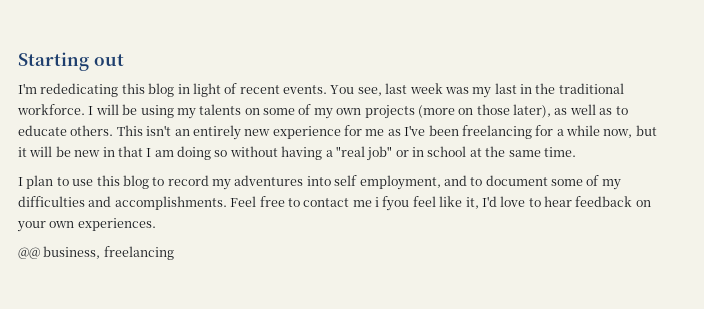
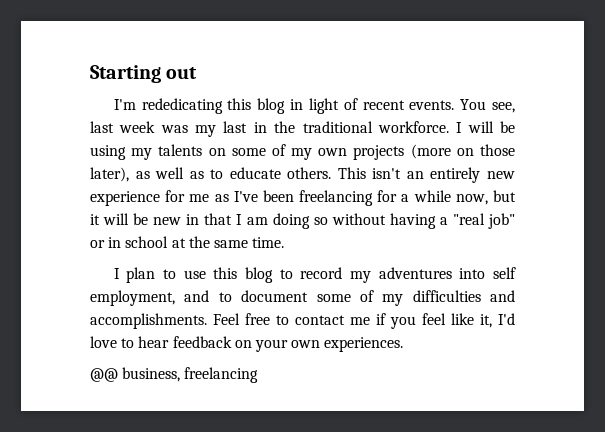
[375,196,410,211] i fyou -> [376,313,416,329] if you

